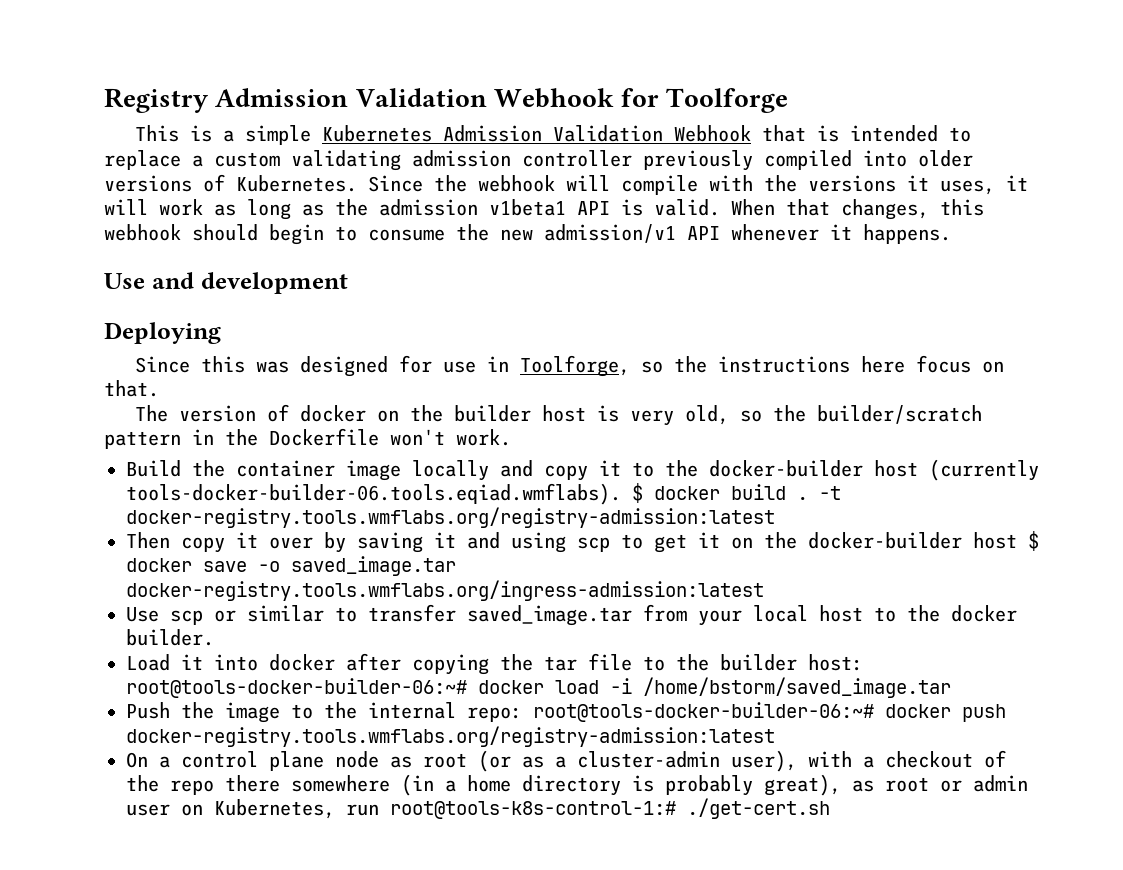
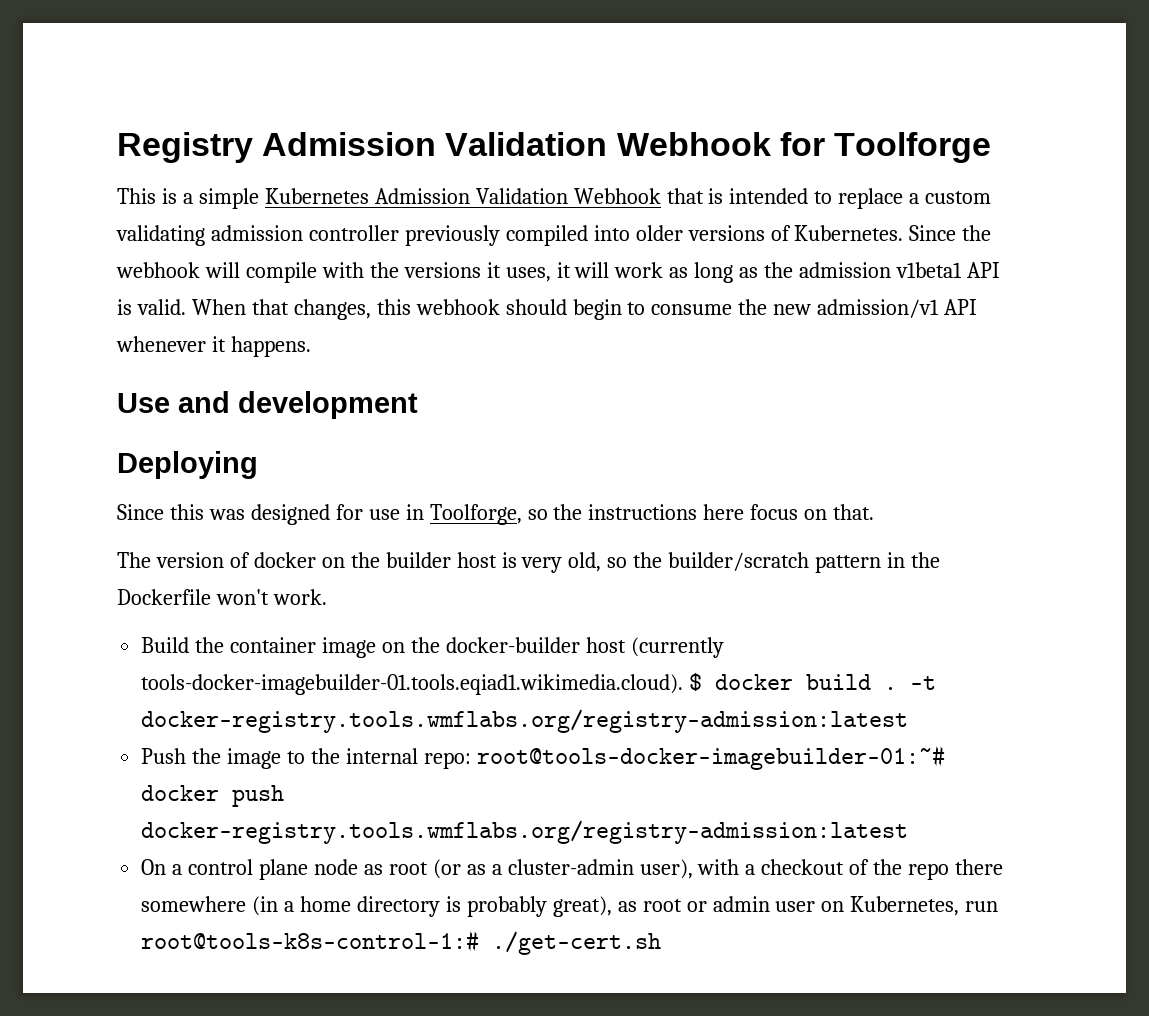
[412,460,654,481] locally and copy it to -> [381,642,405,653] on
[126,483,621,505] tools-docker-builder-06.tools.eqiad.wmflabs). -> [141,674,684,695] tools-docker-imagebuilder-01.tools.eqiad1.wikimedia.cloud).
[126,531,1039,553] [126,556,456,576] [126,580,764,601] [126,604,1017,626] [126,629,214,646] [126,653,863,675] [126,677,951,698] // Then copy it over by saving it and using scp to get it on the docker-builder host $ docker save -o saved_image.tar docker-registry.tools.wmflabs.org/ingress-admission:latest // Use scp or similar to transfer saved_image.tar from your local host to the docker builder. // Load it into docker after copying the tar file to the builder host: root@tools-docker-builder-06:~# docker load -i /home/bstorm/saved_image.tar -> (909, 721) none
[533,702,874,722] root@tools-docker-builder-06:~# -> [476,745,945,770] root@tools-docker-imagebuilder-01:~#

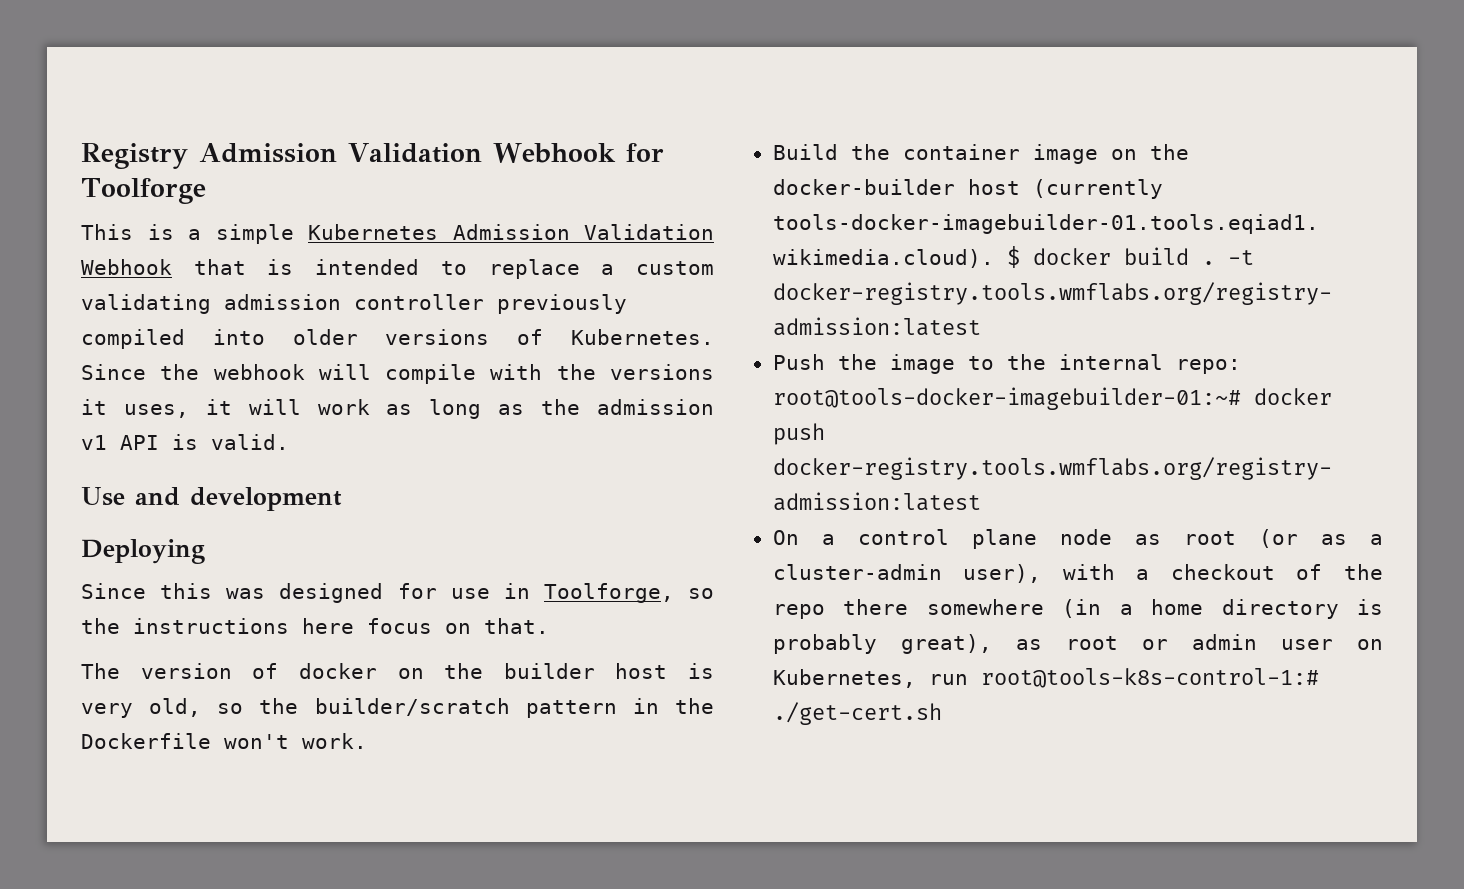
[896,262,963,278] v1beta1 -> [81,435,107,450] v1
[191,299,978,320] [116,336,311,357] When that changes, this webhook should begin to consume the new admission/v1 API whenever it happens. -> (289, 442) none

